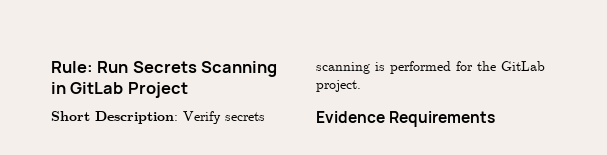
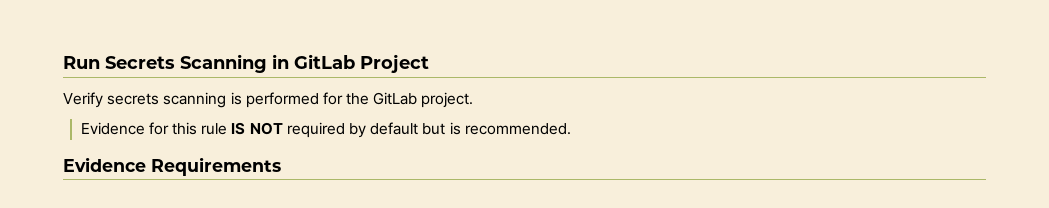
[51,61,93,73] Rule: -> (63, 62) none
[51,111,178,124] Short Description: -> (429, 63) none
(361, 86) none -> [80,122,571,138] // Evidence for this rule IS NOT required by default but is recommended.

